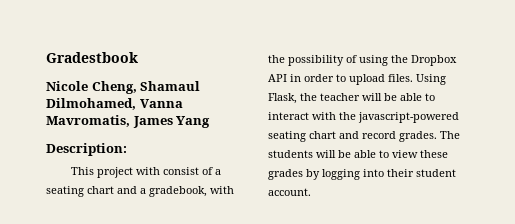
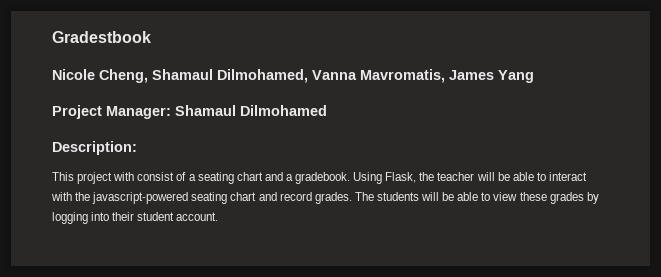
(211, 122) none -> [52,105,327,119] // Project Manager: Shamaul Dilmohamed
[149,186,234,197] [268,55,457,66] [268,74,413,85] gradebook, with the possibility of using the Dropbox API in order to upload files. -> [295,172,351,184] gradebook.

